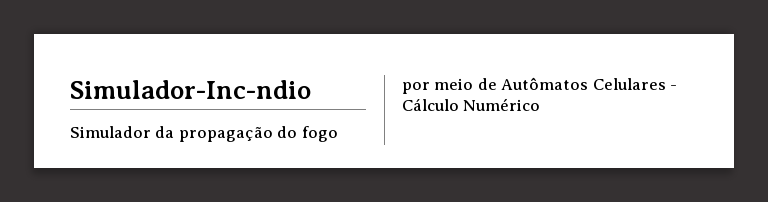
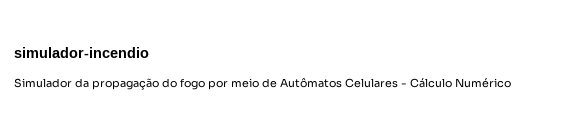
[70,80,311,99] Simulador-Inc-ndio -> [14,47,149,58] simulador-incendio

